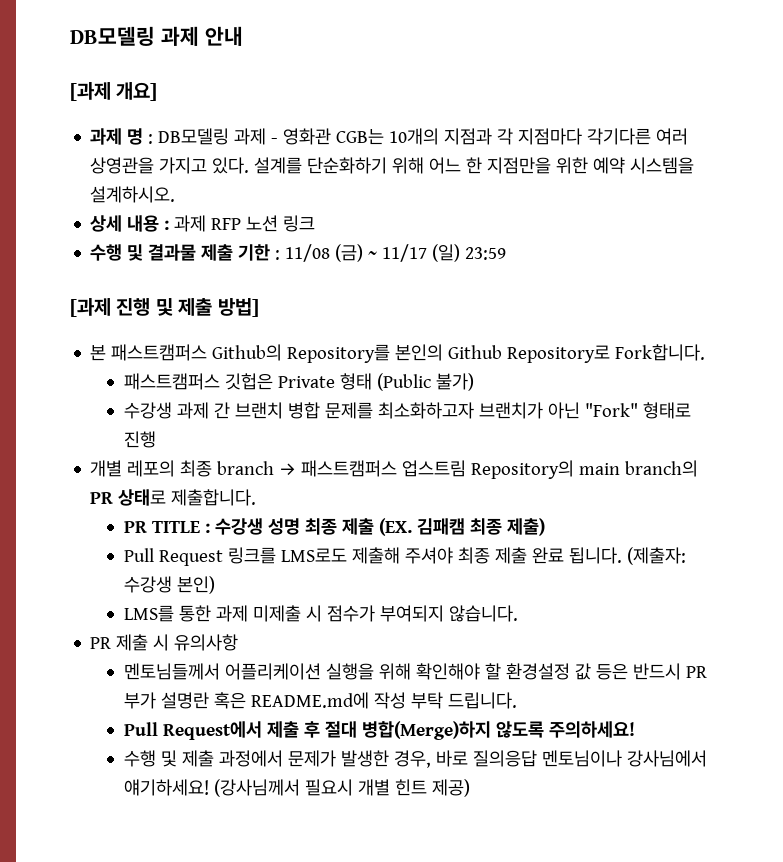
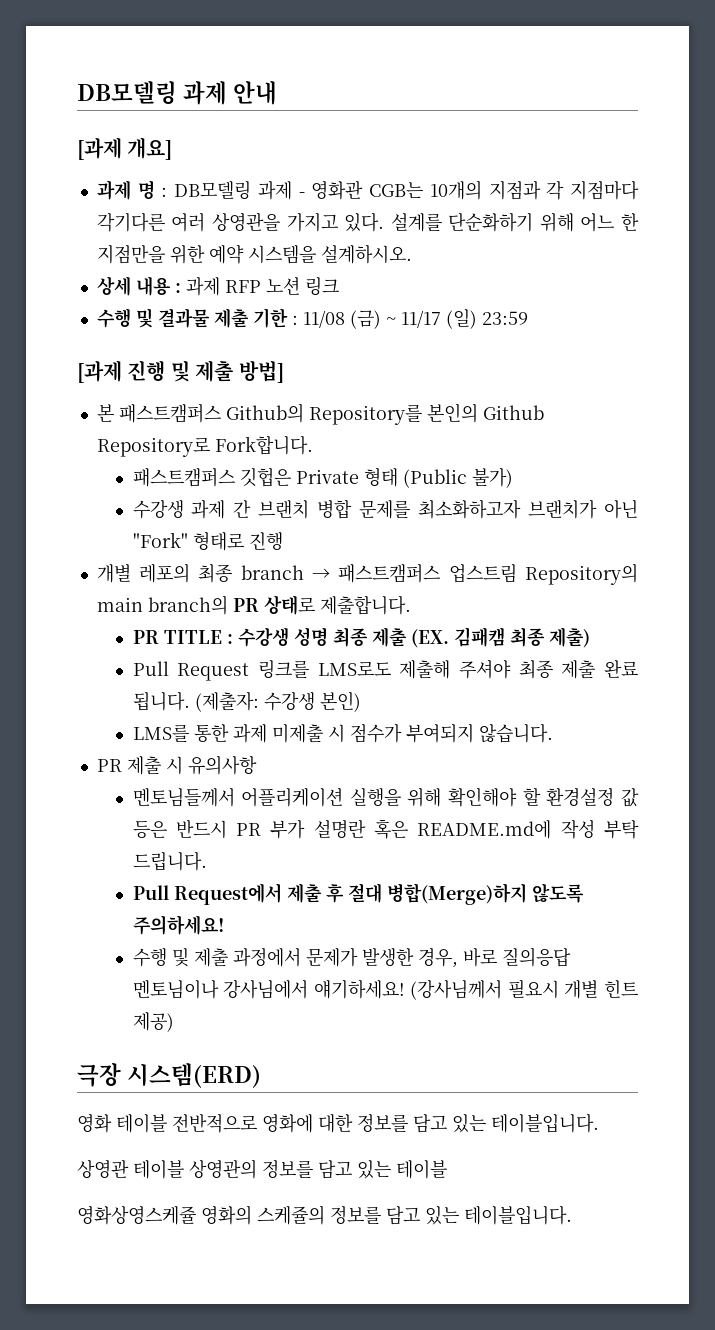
(470, 788) none -> [77,1063,262,1088] [77,1113,599,1133] [77,1159,447,1179] [77,1205,572,1225] // 극장 시스템(ERD) // 영화 테이블 전반적으로 영화에 대한 정보를 담고 있는 테이블입니다. // 상영관 테이블 상영관의 정보를 담고 있는 테이블 // 영화상영스케쥴 영화의 스케쥴의 정보를 담고 있는 테이블입니다.

